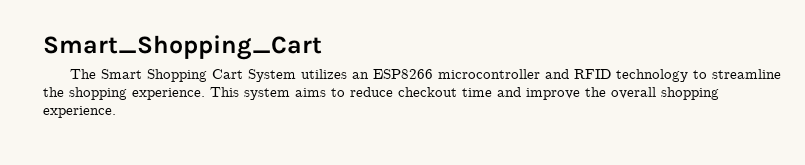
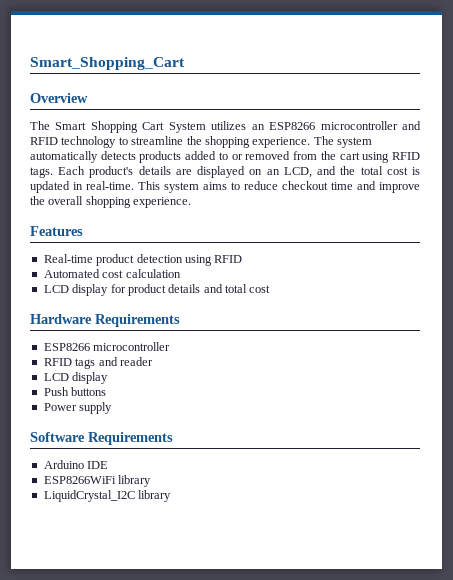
(322, 47) none -> [30,93,88,103] // Overview
(205, 94) none -> [313,136,372,148] [30,151,421,163] [30,166,420,178] [30,181,134,193] The system automatically detects products added to or removed from the cart using RFID tags. Each product's details are displayed on an LCD, and the total cost is updated in real-time.
(116, 112) none -> [30,226,83,236] [43,254,243,266] [43,269,181,278] [43,284,271,296] [30,314,180,327] [43,342,171,351] [43,357,153,369] [43,372,109,384] [43,387,107,396] [43,402,113,414] [30,432,173,445] [43,460,109,469] [43,475,152,487] [43,490,172,502] // Features // Real-time product detection using RFID // Automated cost calculation // LCD display for product details and total cost // Hardware Requirements // ESP8266 microcontroller // RFID tags and reader // LCD display // Push buttons // Power supply // Software Requirements // Arduino IDE // ESP8266WiFi library // LiquidCrystal_I2C library

